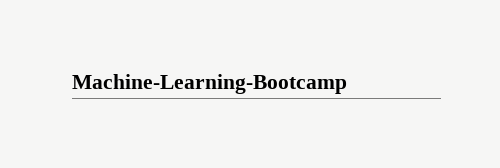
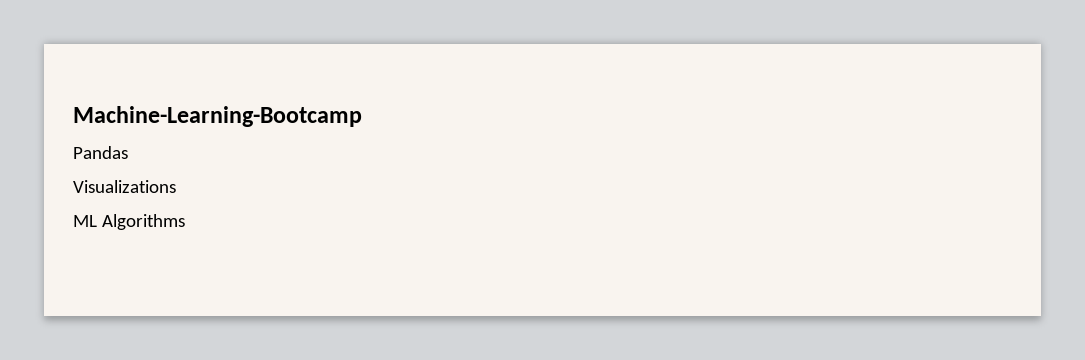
(347, 84) none -> [73,146,128,159] [73,180,176,193] [73,214,185,230] // Pandas // Visualizations // ML Algorithms

